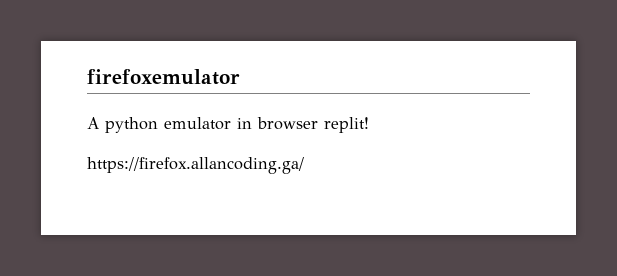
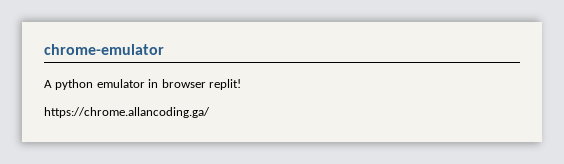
[87,69,240,85] firefoxemulator -> [44,44,164,55] chrome-emulator
[87,157,304,174] https://firefox.allancoding.ga/ -> [44,107,210,118] https://chrome.allancoding.ga/

